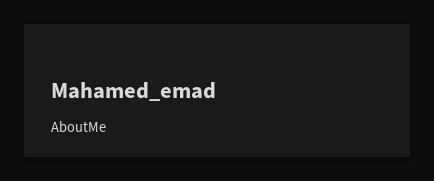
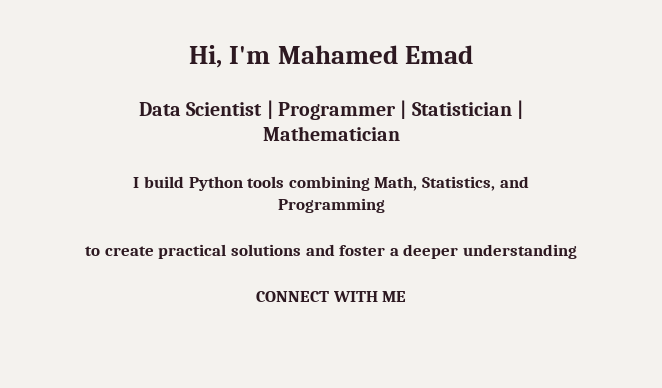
[51,82,216,101] [51,121,106,133] Mahamed_emad // AboutMe -> [189,45,473,68] [139,100,523,120] [262,126,400,141] [133,176,529,191] [277,198,385,213] [85,244,577,259] [255,291,407,302] Hi, I'm Mahamed Emad // Data Scientist | Programmer | Statistician | Mathematician // I build Python tools combining Math, Statistics, and Programming // to create practical solutions and foster a deeper understanding // CONNECT WITH ME

